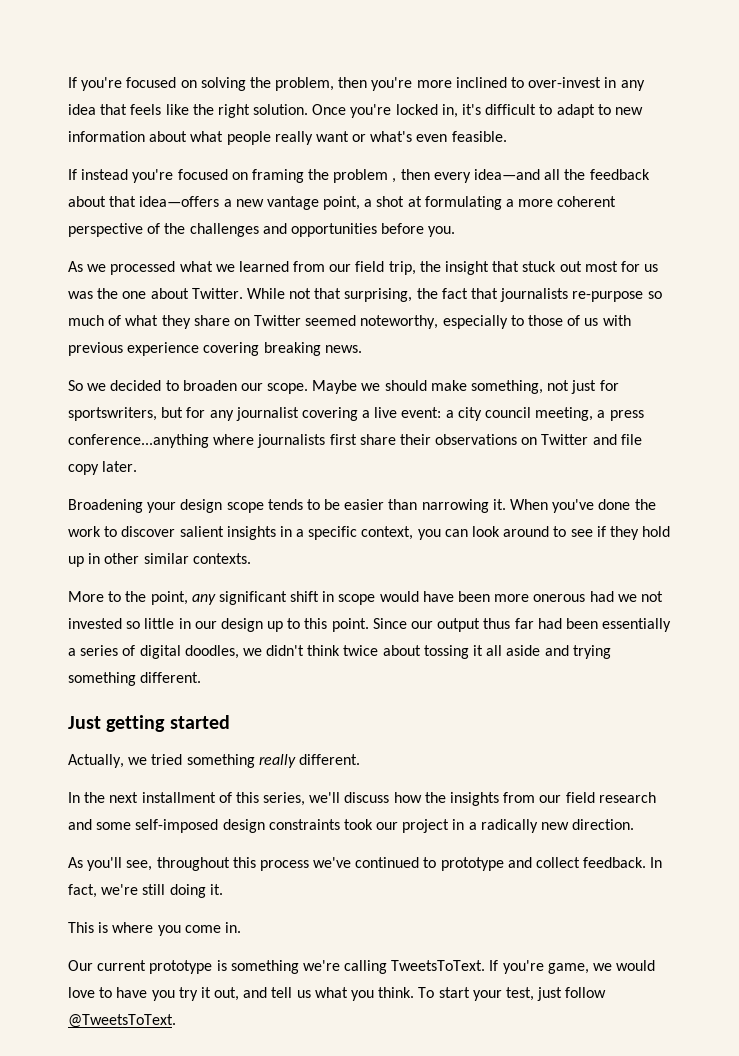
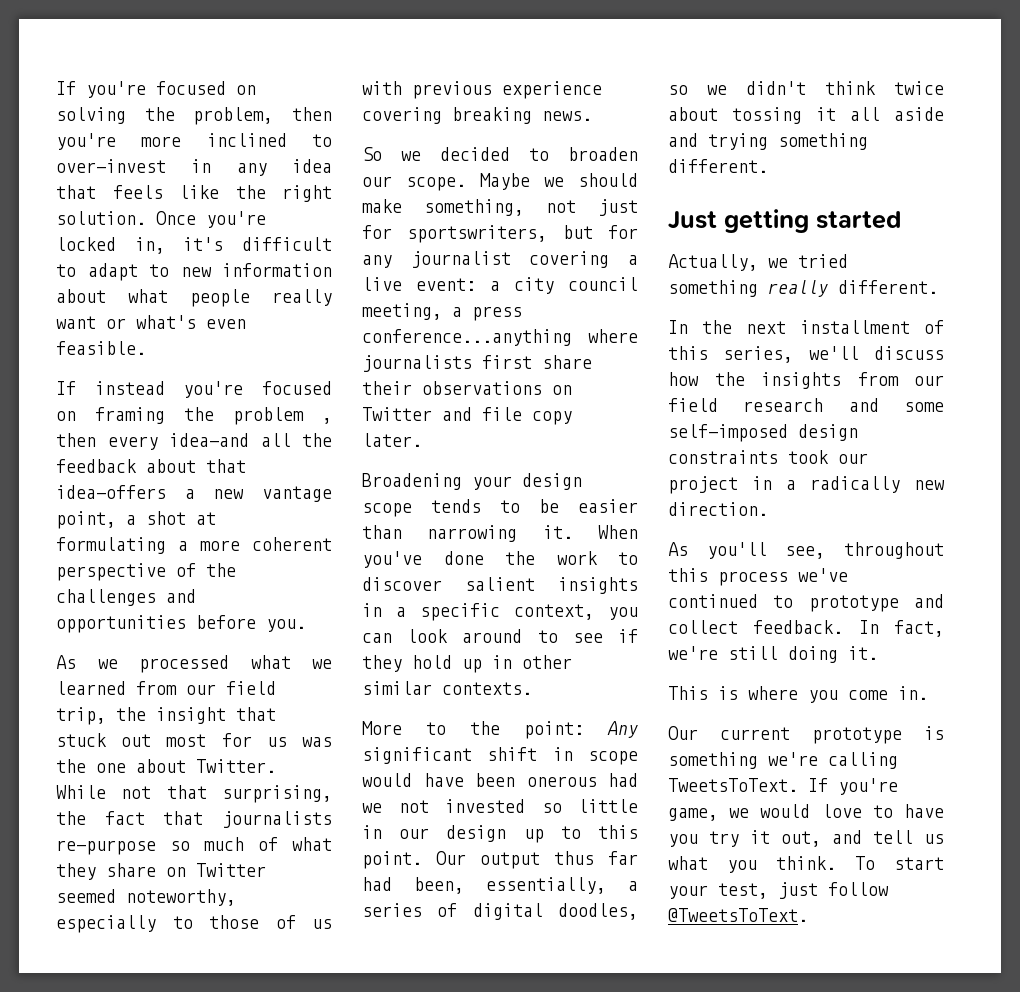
[150,591,216,605] point, any -> [524,721,638,739] point: Any
[494,594,530,602] more -> (515, 780) none
[372,618,434,629] Since our -> [436,851,466,865] Our
[565,618,672,632] been essentially -> [414,877,606,894] been, essentially,
(239, 652) none -> [668,85,688,95] so

